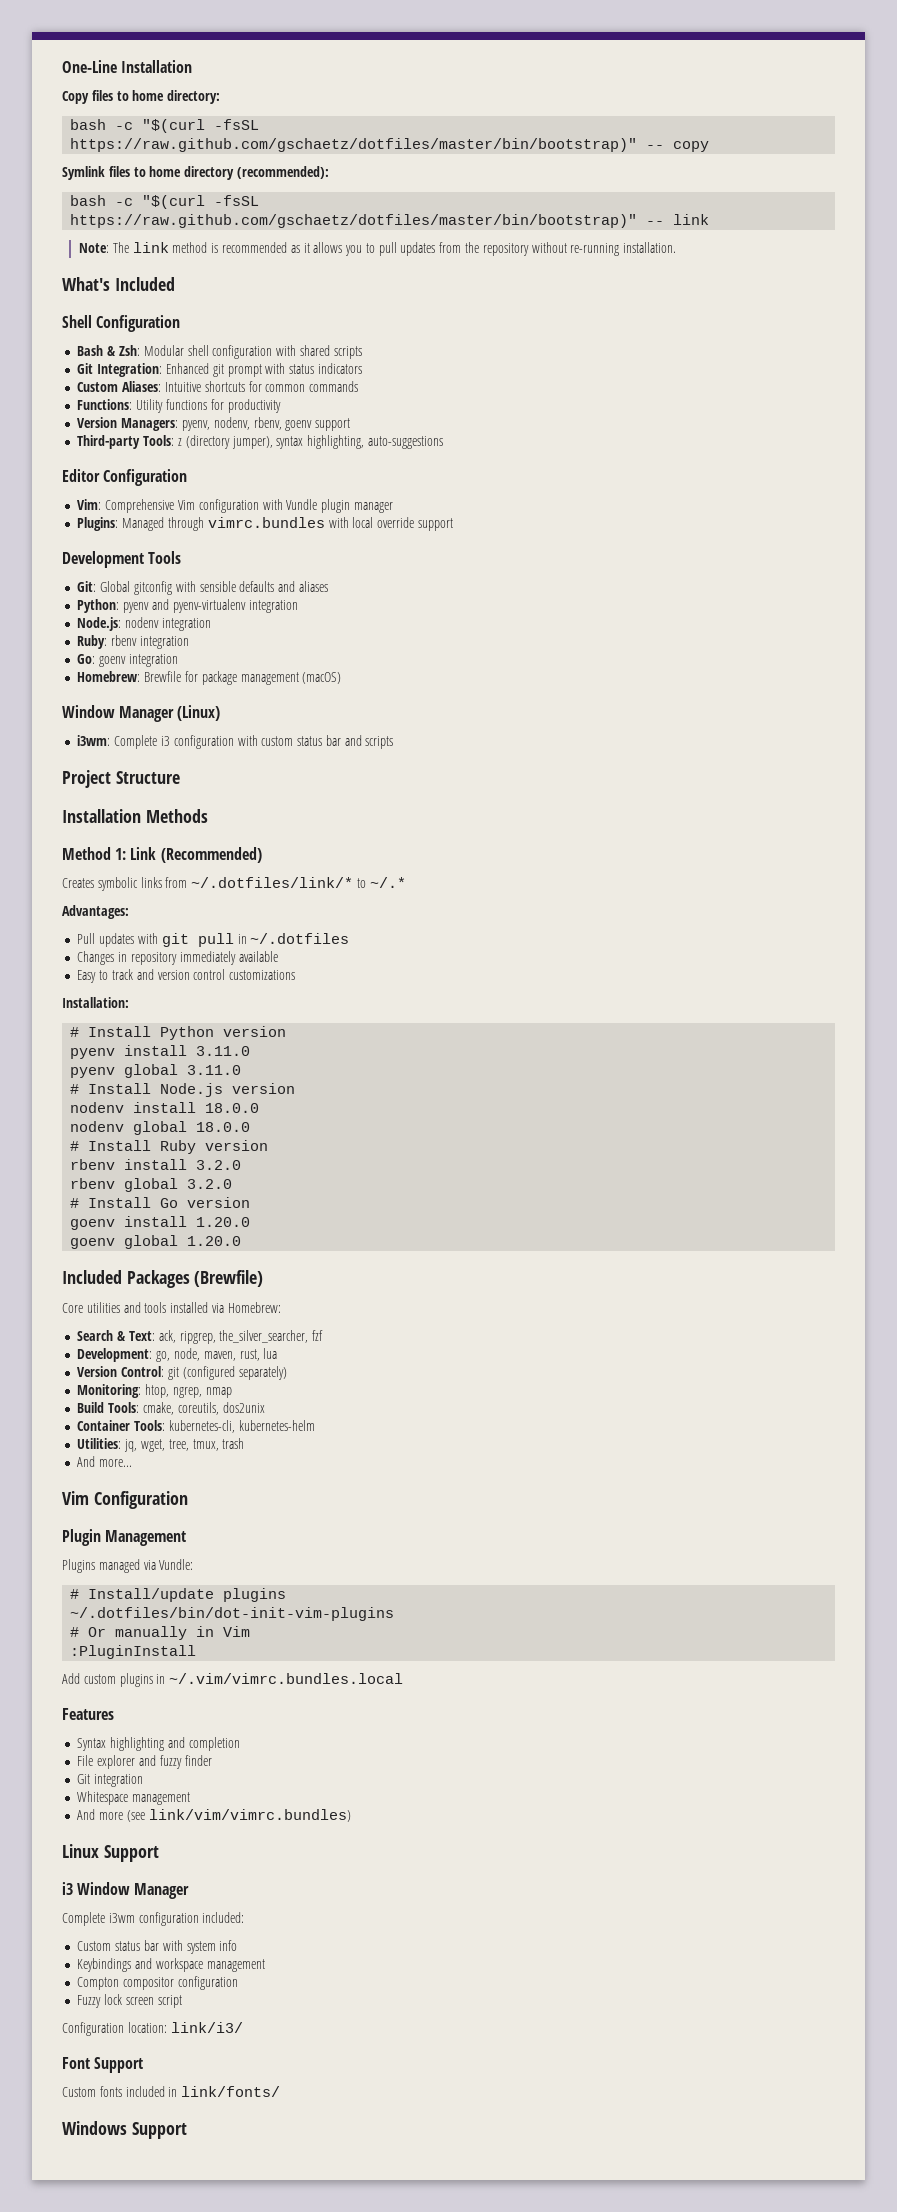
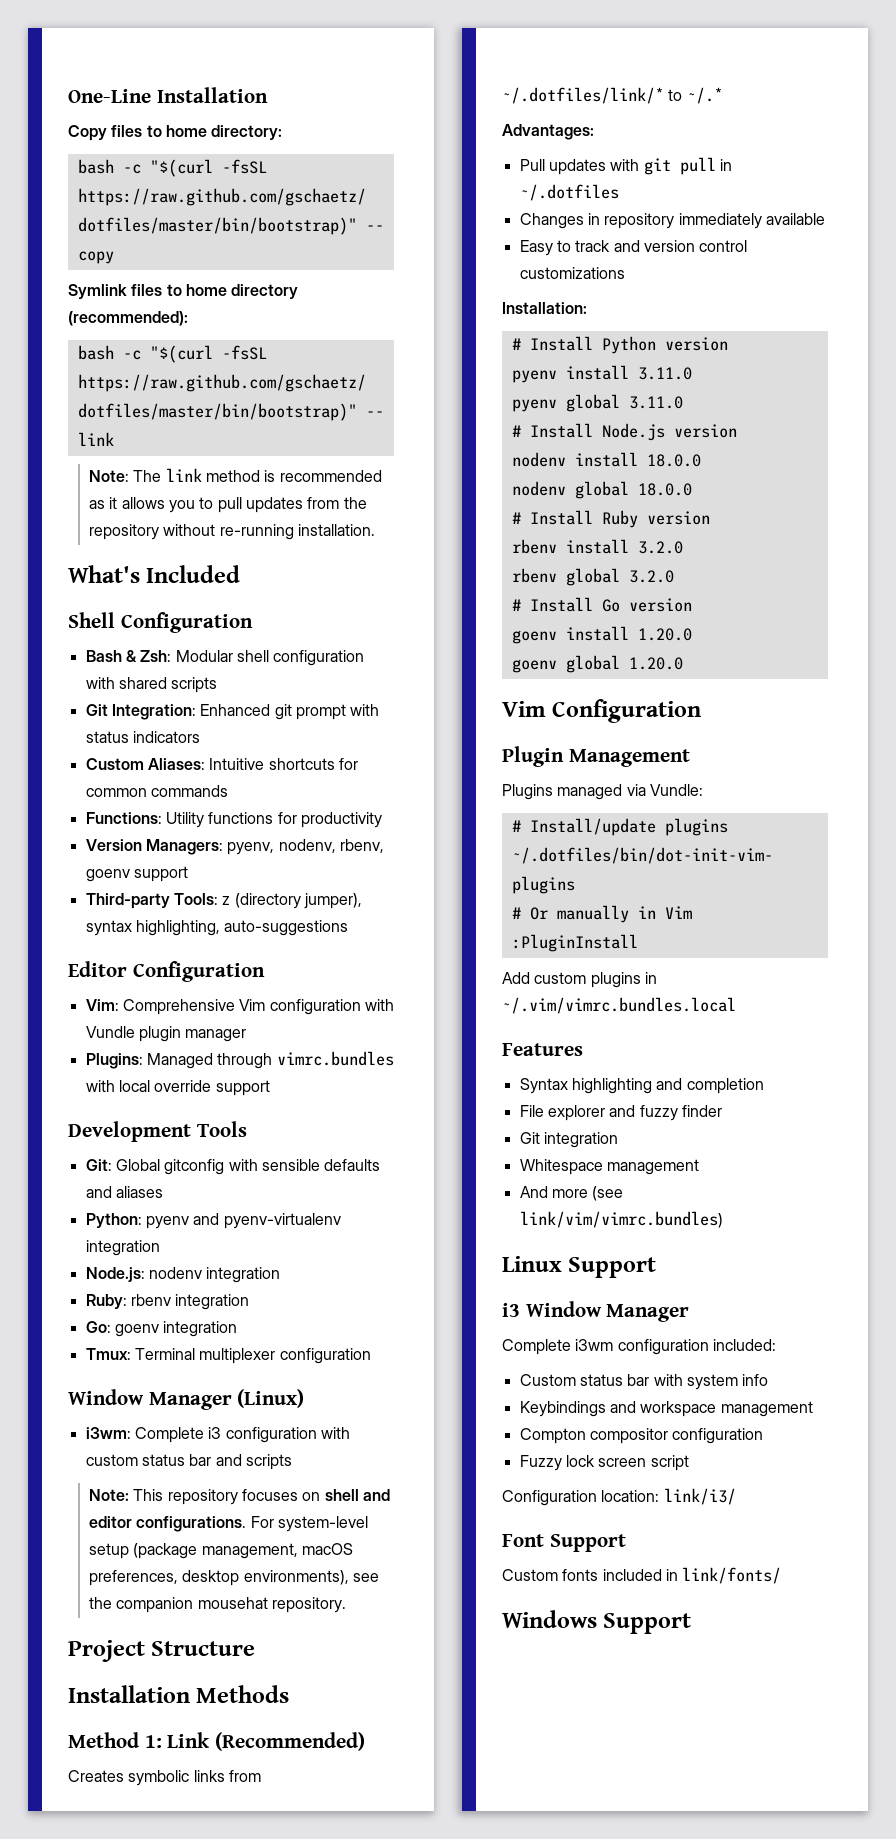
[77,671,342,685] Homebrew: Brewfile for package management (macOS) -> [85,1348,371,1364] Tmux: Terminal multiplexer configuration
(394, 742) none -> [88,1489,390,1505] [88,1516,368,1532] [88,1543,353,1559] [88,1570,379,1586] [88,1597,346,1613] // Note: This repository focuses on shell and editor configurations. For system-level setup (package management, macOS preferences, desktop environments), see the companion mousehat repository.
[62,1270,264,1288] [62,1302,281,1313] [77,1330,324,1344] [77,1348,278,1362] [77,1366,287,1380] [77,1384,232,1398] [77,1402,265,1415] [77,1420,315,1433] [77,1438,245,1452] [77,1456,133,1467] // Included Packages (Brewfile) // Core utilities and tools installed via Homebrew: // Search & Text: ack, ripgrep, the_silver_searcher, fzf // Development: go, node, maven, rust, lua // Version Control: git (configured separately) // Monitoring: htop, ngrep, nmap // Build Tools: cmake, coreutils, dos2unix // Container Tools: kubernetes-cli, kubernetes-helm // Utilities: jq, wget, tree, tmux, trash // And more... -> (683, 663) none

